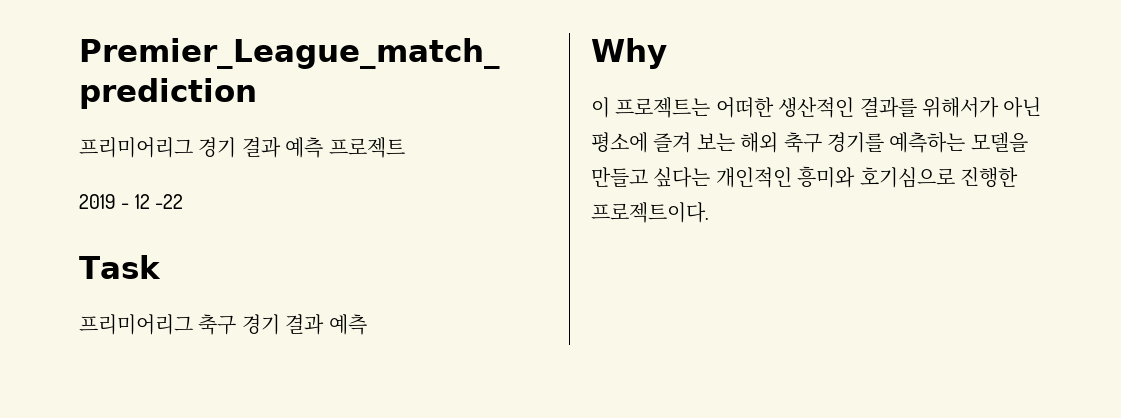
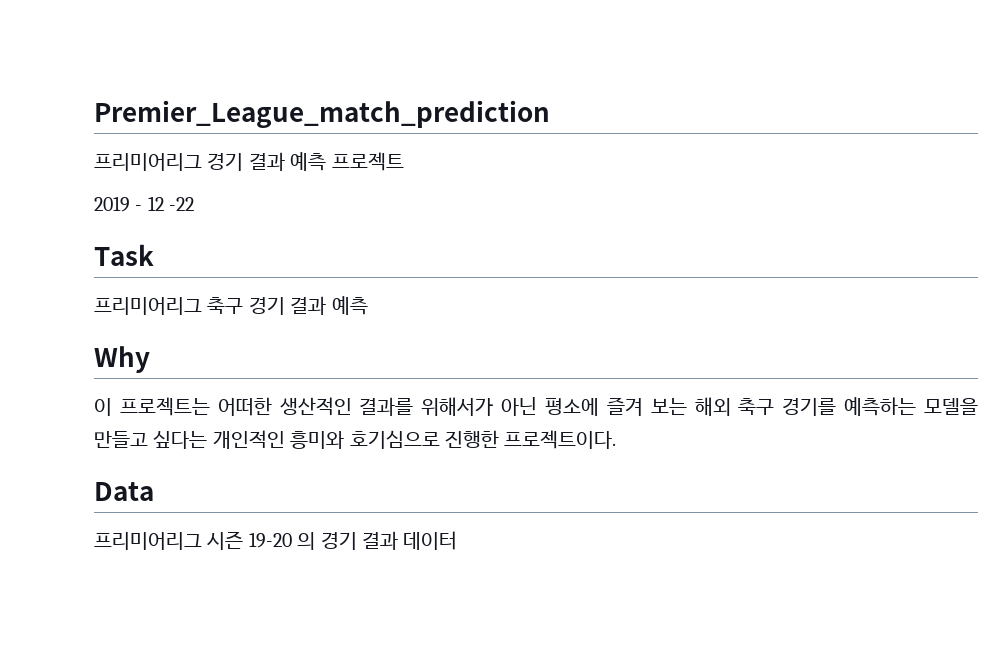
(709, 212) none -> [94,482,154,501] [94,531,458,550] // Data // 프리미어리그 시즌 19-20 의 경기 결과 데이터

